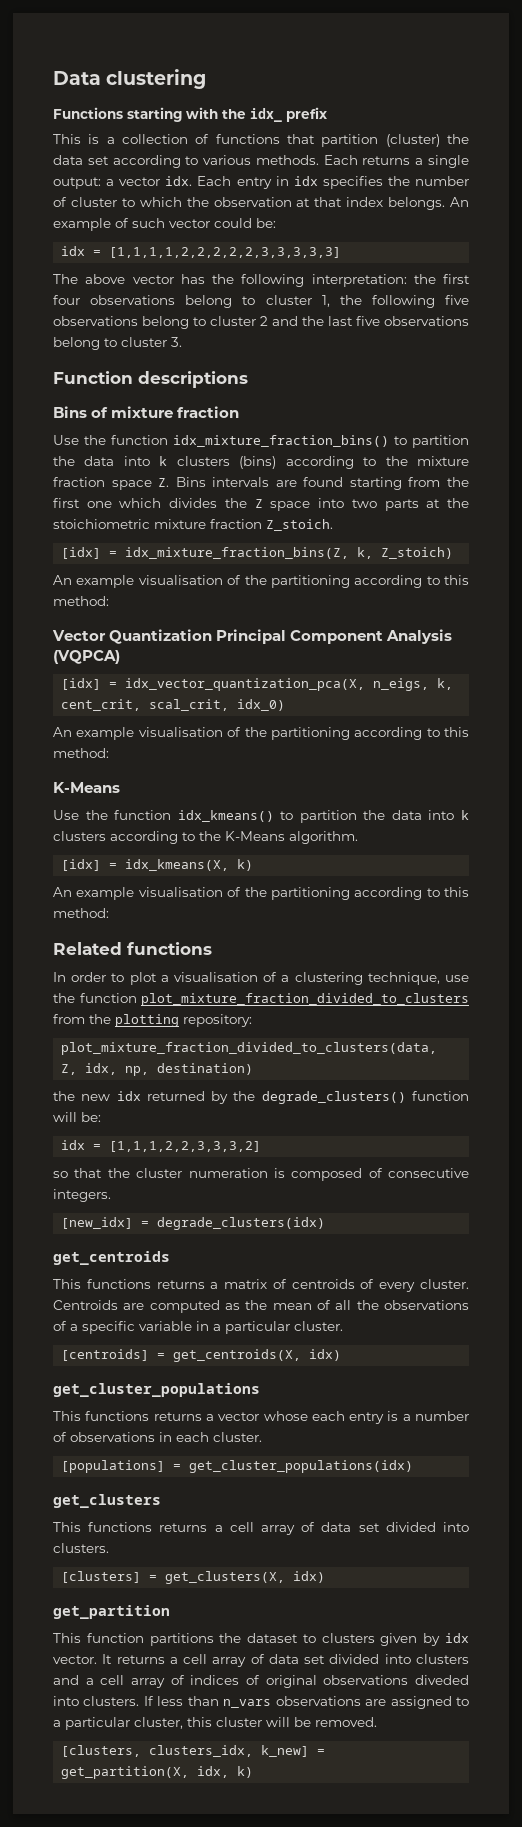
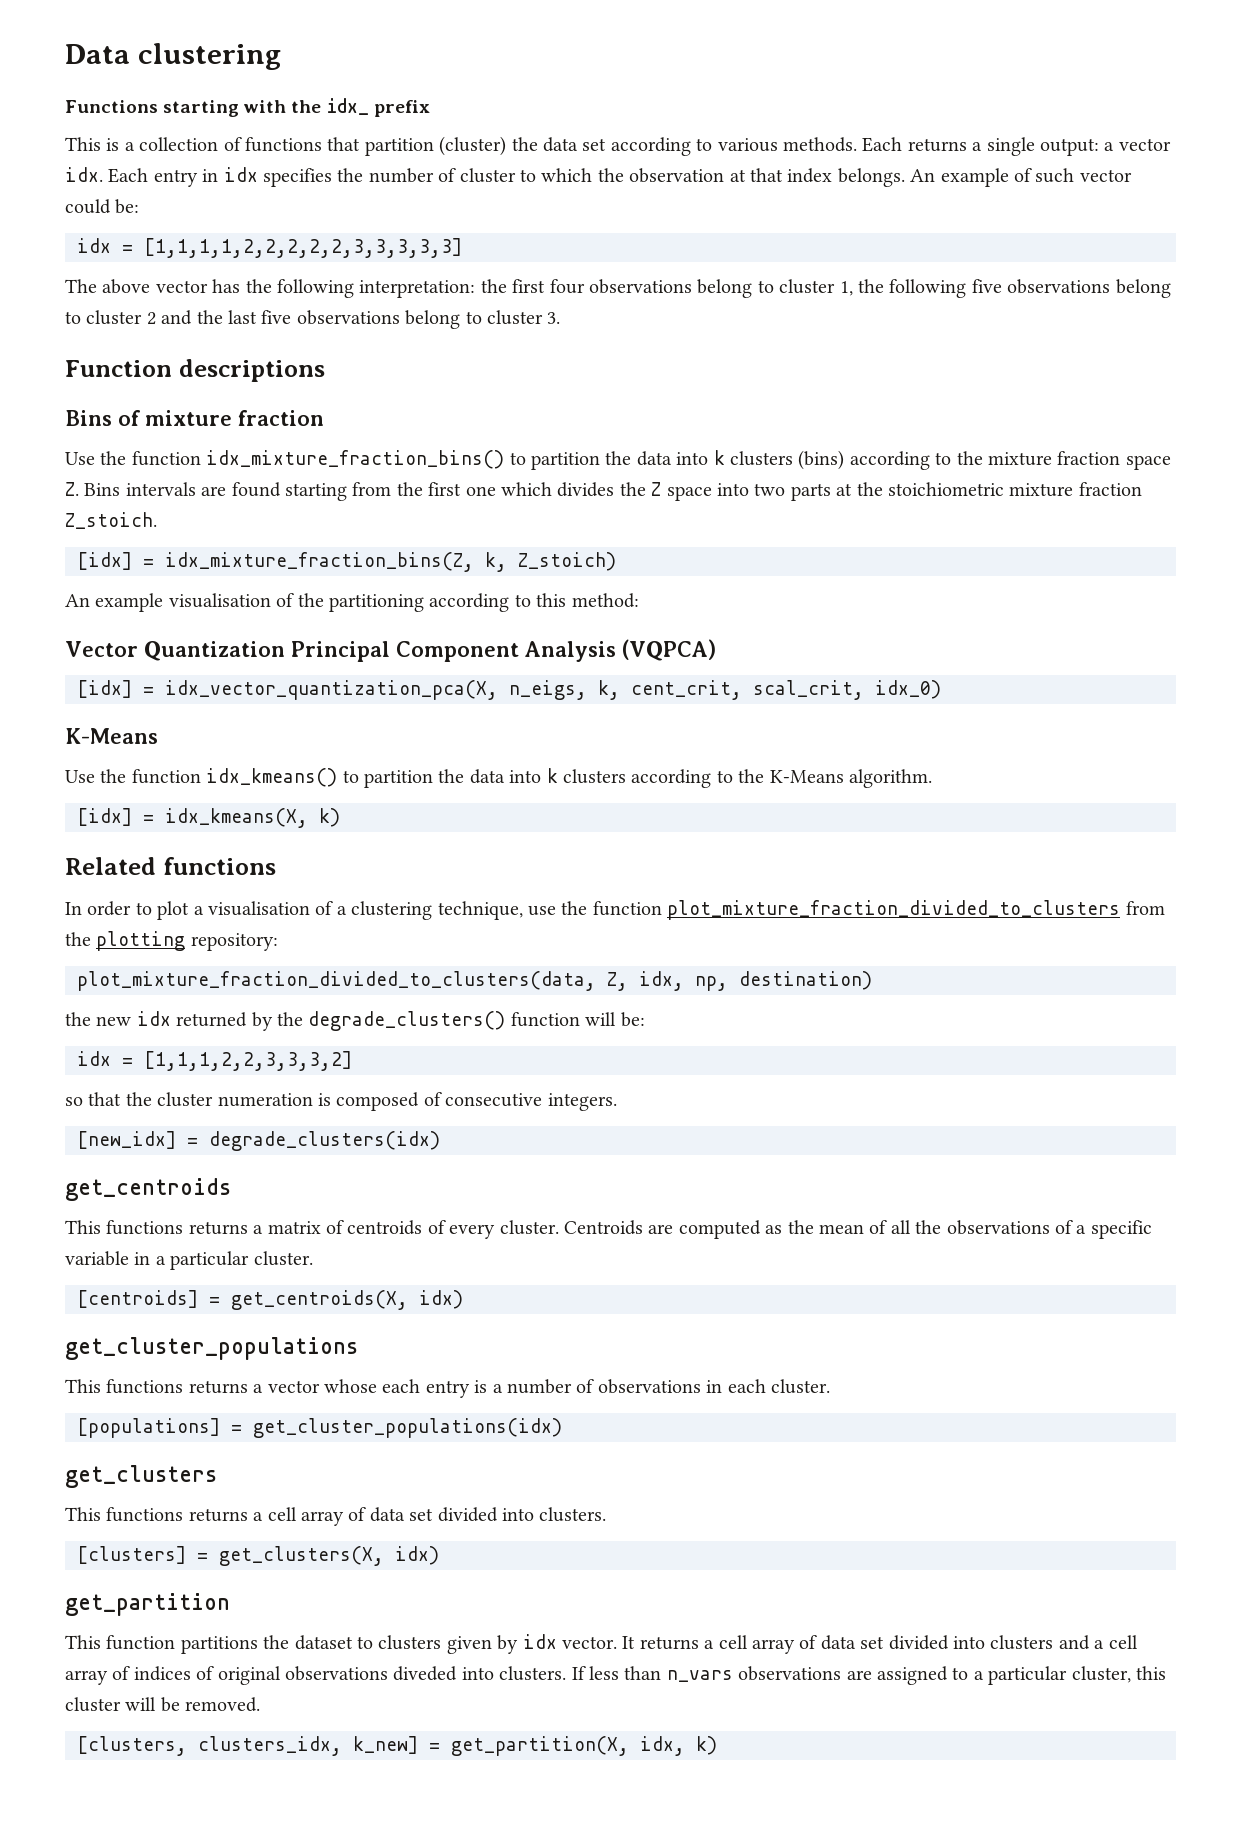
[53,727,469,740] [53,748,109,758] // An example visualisation of the partitioning according to this method: -> (941, 689) none
[53,887,469,900] [53,908,109,918] // An example visualisation of the partitioning according to this method: -> (340, 817) none

